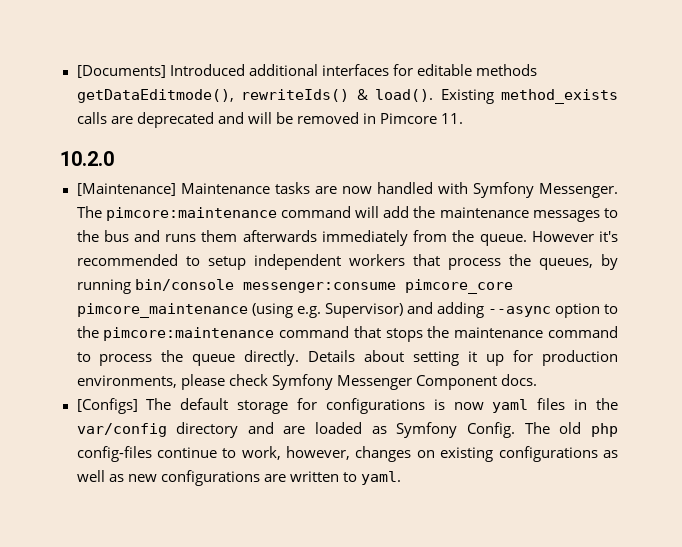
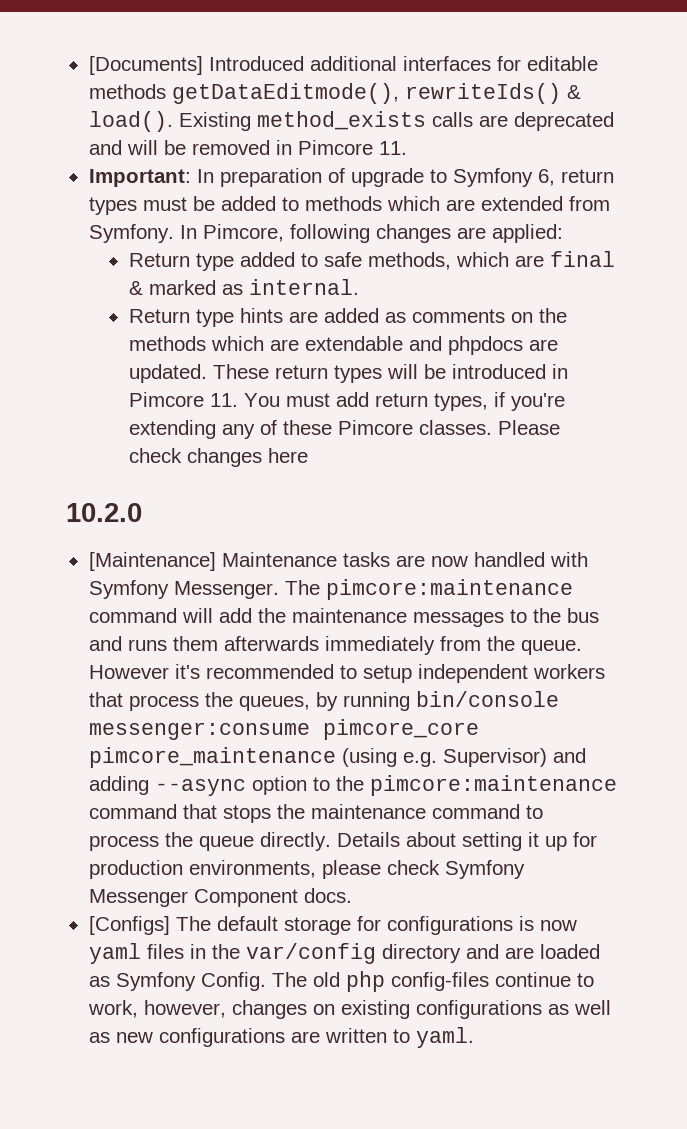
(463, 118) none -> [88,168,614,187] [88,196,610,215] [88,224,563,243] [128,251,615,271] [128,279,359,295] [128,308,567,327] [128,336,558,355] [128,364,568,383] [128,392,565,411] [128,420,560,439] [128,448,308,467] // Important: In preparation of upgrade to Symfony 6, return types must be added to methods which are extended from Symfony. In Pimcore, following changes are applied: // Return type added to safe methods, which are final & marked as internal. // Return type hints are added as comments on the methods which are extendable and phpdocs are updated. These return types will be introduced in Pimcore 11. You must add return types, if you're extending any of these Pimcore classes. Please check changes here

